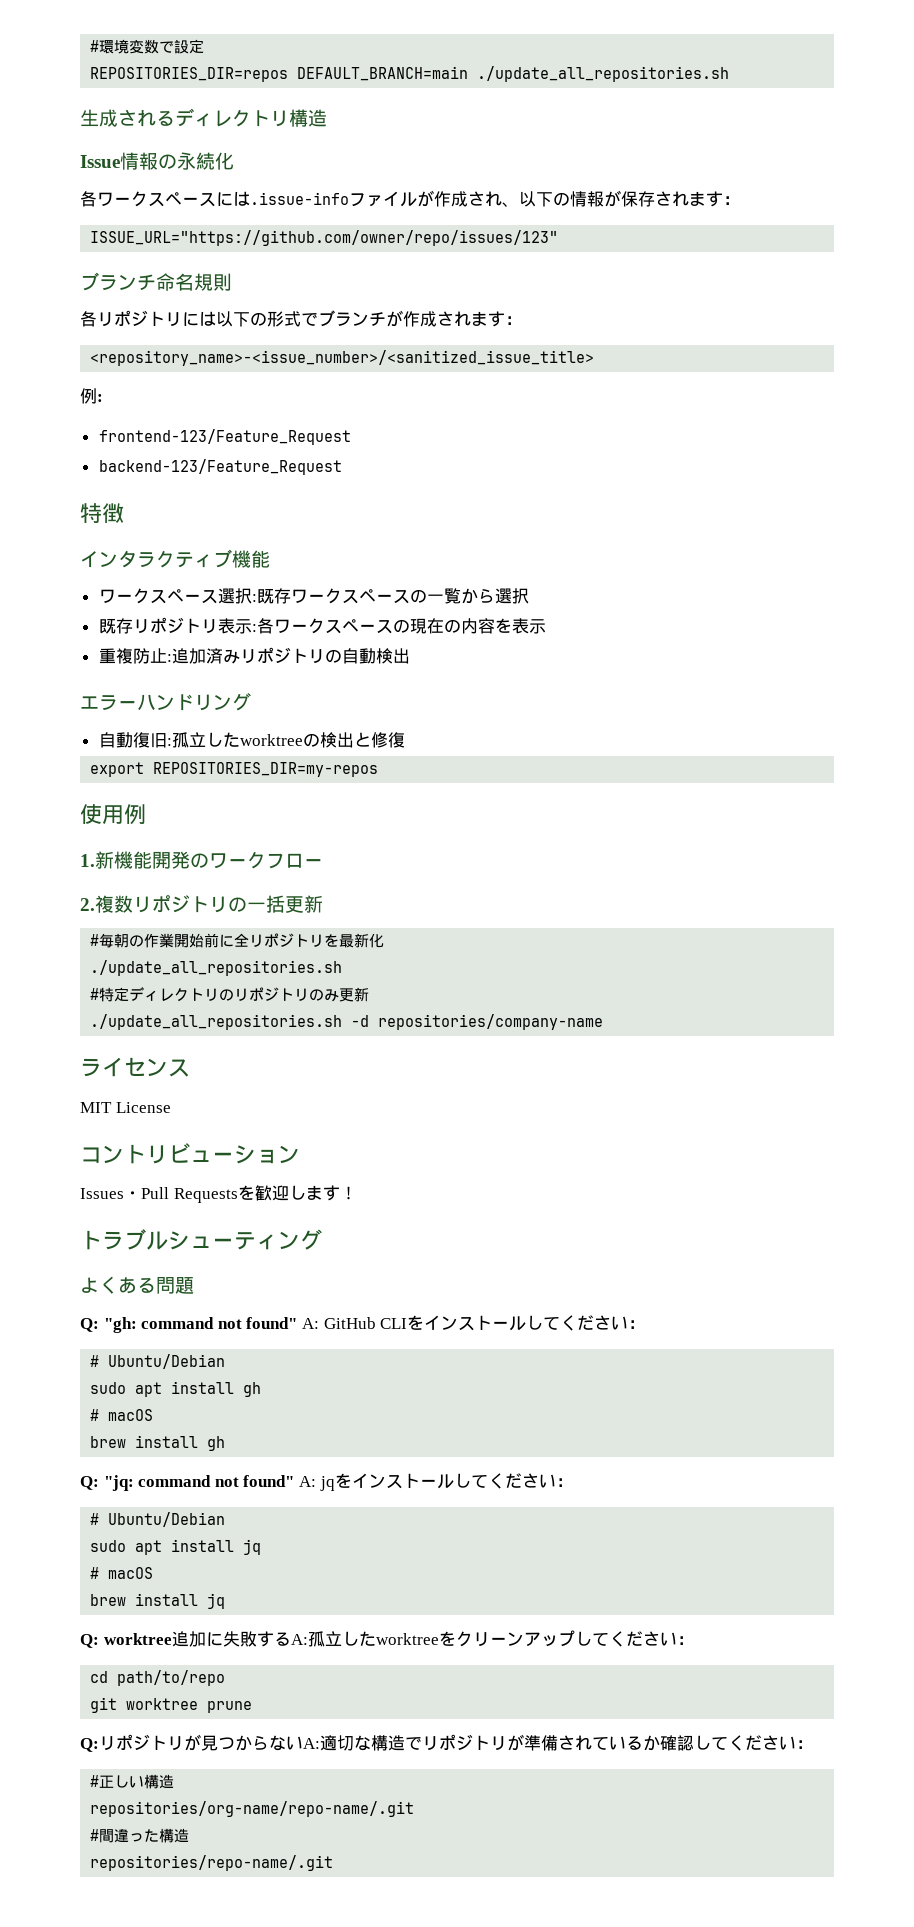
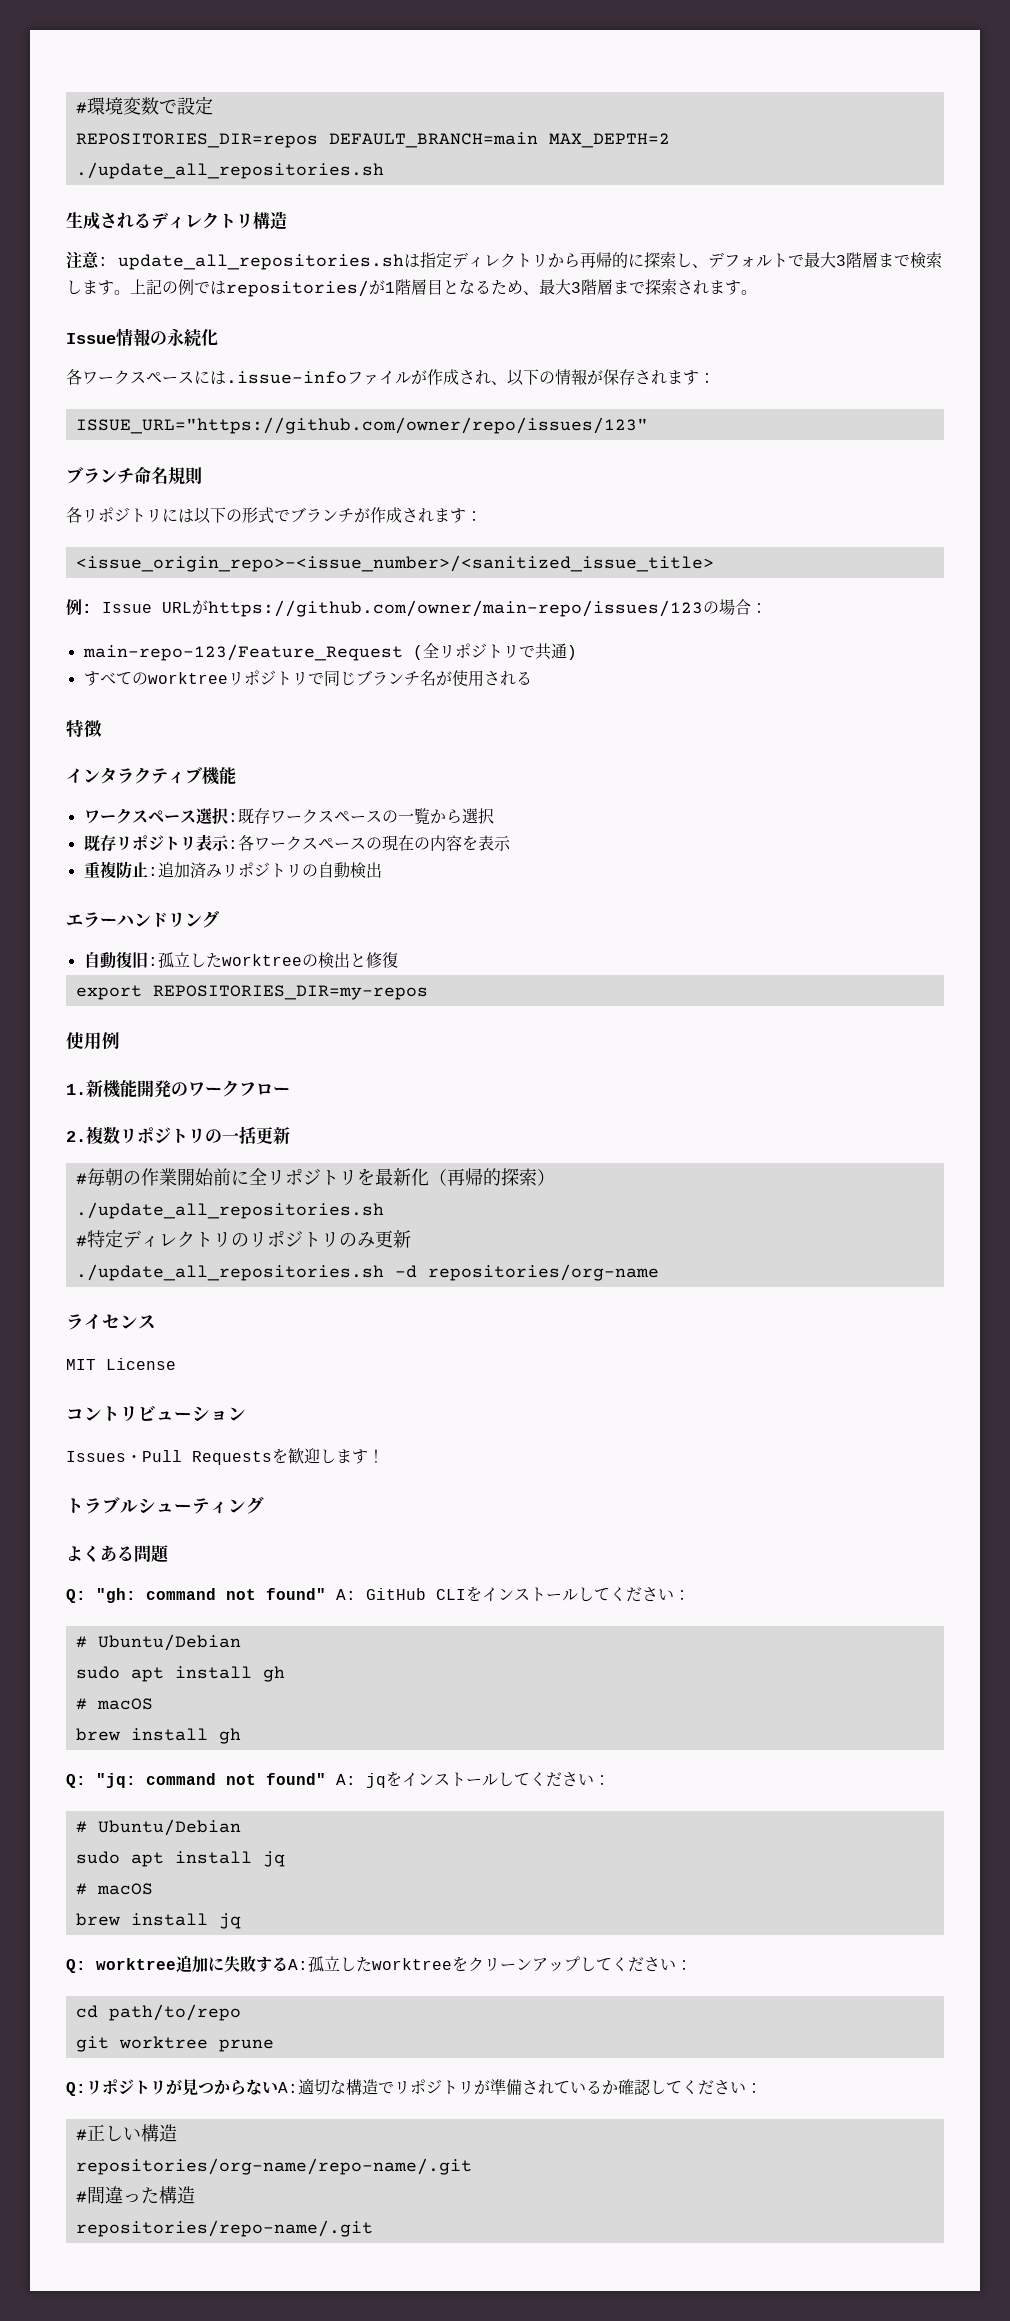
(469, 73) none -> [548,133,670,148] MAX_DEPTH=2
(327, 118) none -> [66,251,942,270] [66,278,757,297] // 注意: update_all_repositories.shは指定ディレクトリから再帰的に探索し、デフォルトで最大3階層まで検索します。上記の例ではrepositories/が1階層目となるため、最大3階層まで探索されます。
[90,350,595,366] <repository_name>-<issue_number>/<sanitized_issue_title> -> [75,555,714,572] <issue_origin_repo>-<issue_number>/<sanitized_issue_title>
[98,429,351,445] [98,459,342,475] // frontend-123/Feature_Request // backend-123/Feature_Request -> [102,599,767,617] [82,643,577,661] [83,670,532,687] Issue URLがhttps://github.com/owner/main-repo/issues/123の場合： // main-repo-123/Feature_Request (全リポジトリで共通) // すべてのworktreeリポジトリで同じブランチ名が使用される
(385, 940) none -> [428,1168,555,1186] （再帰的探索）
[378,1014,604,1030] repositories/company-name -> [427,1264,659,1281] repositories/org-name

